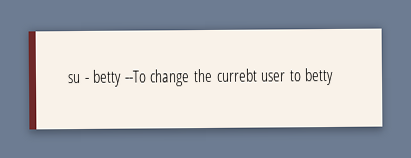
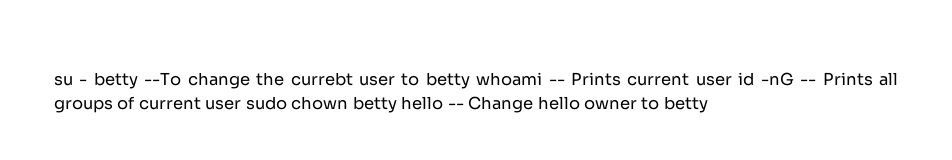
(335, 76) none -> [476,72,899,86] [54,96,708,113] whoami -- Prints current user id -nG -- Prints all groups of current user sudo chown betty hello -- Change hello owner to betty

